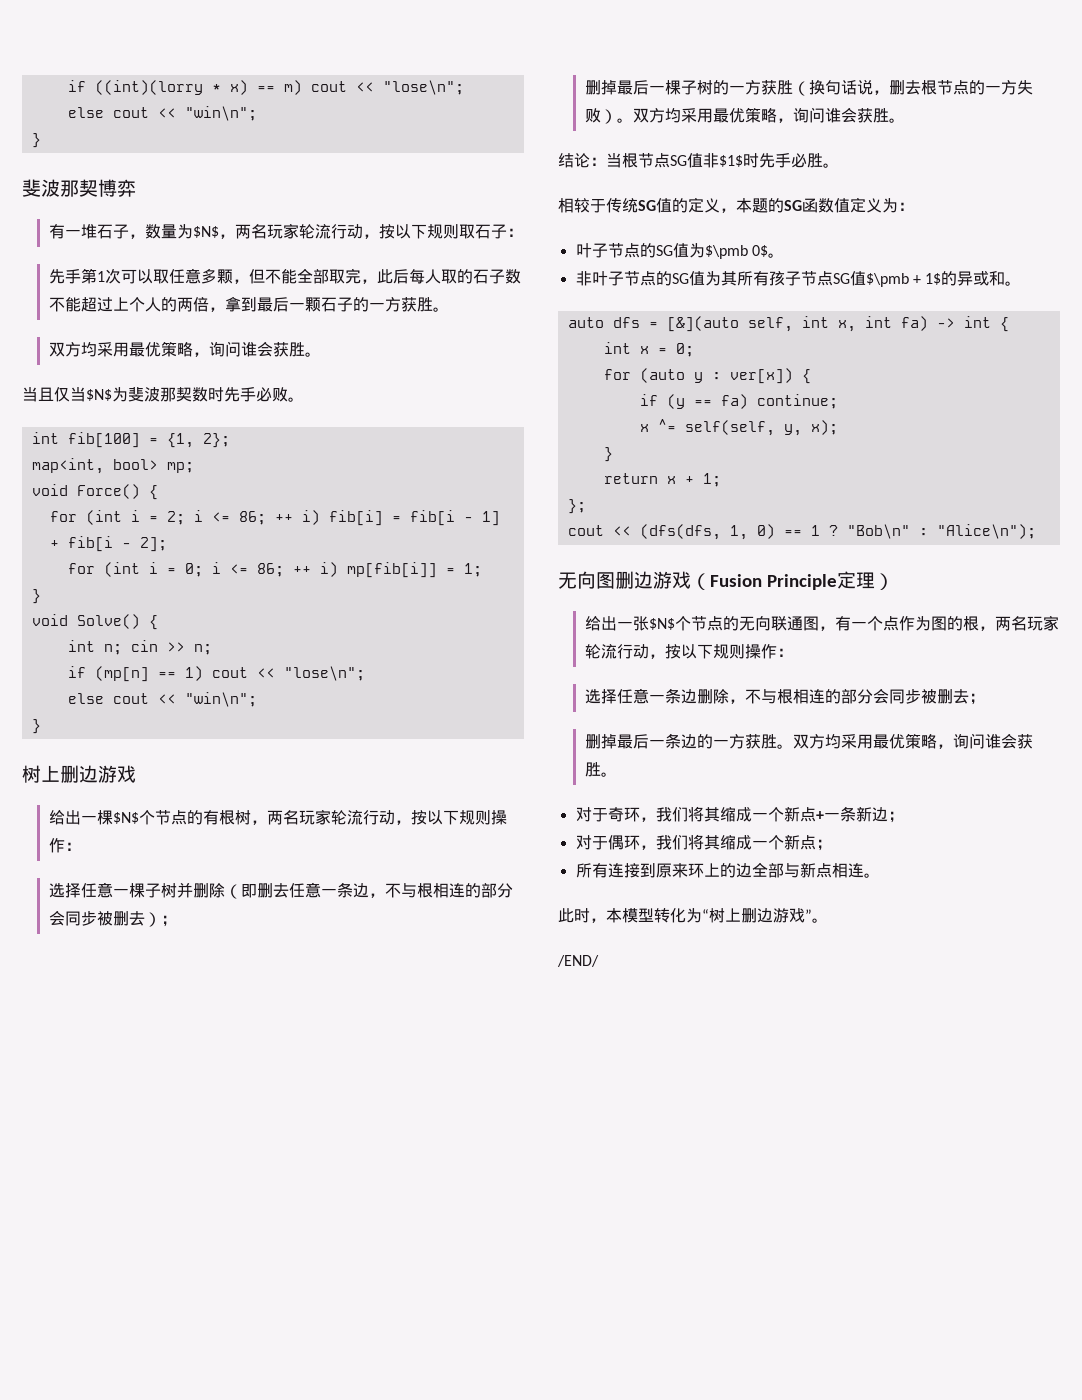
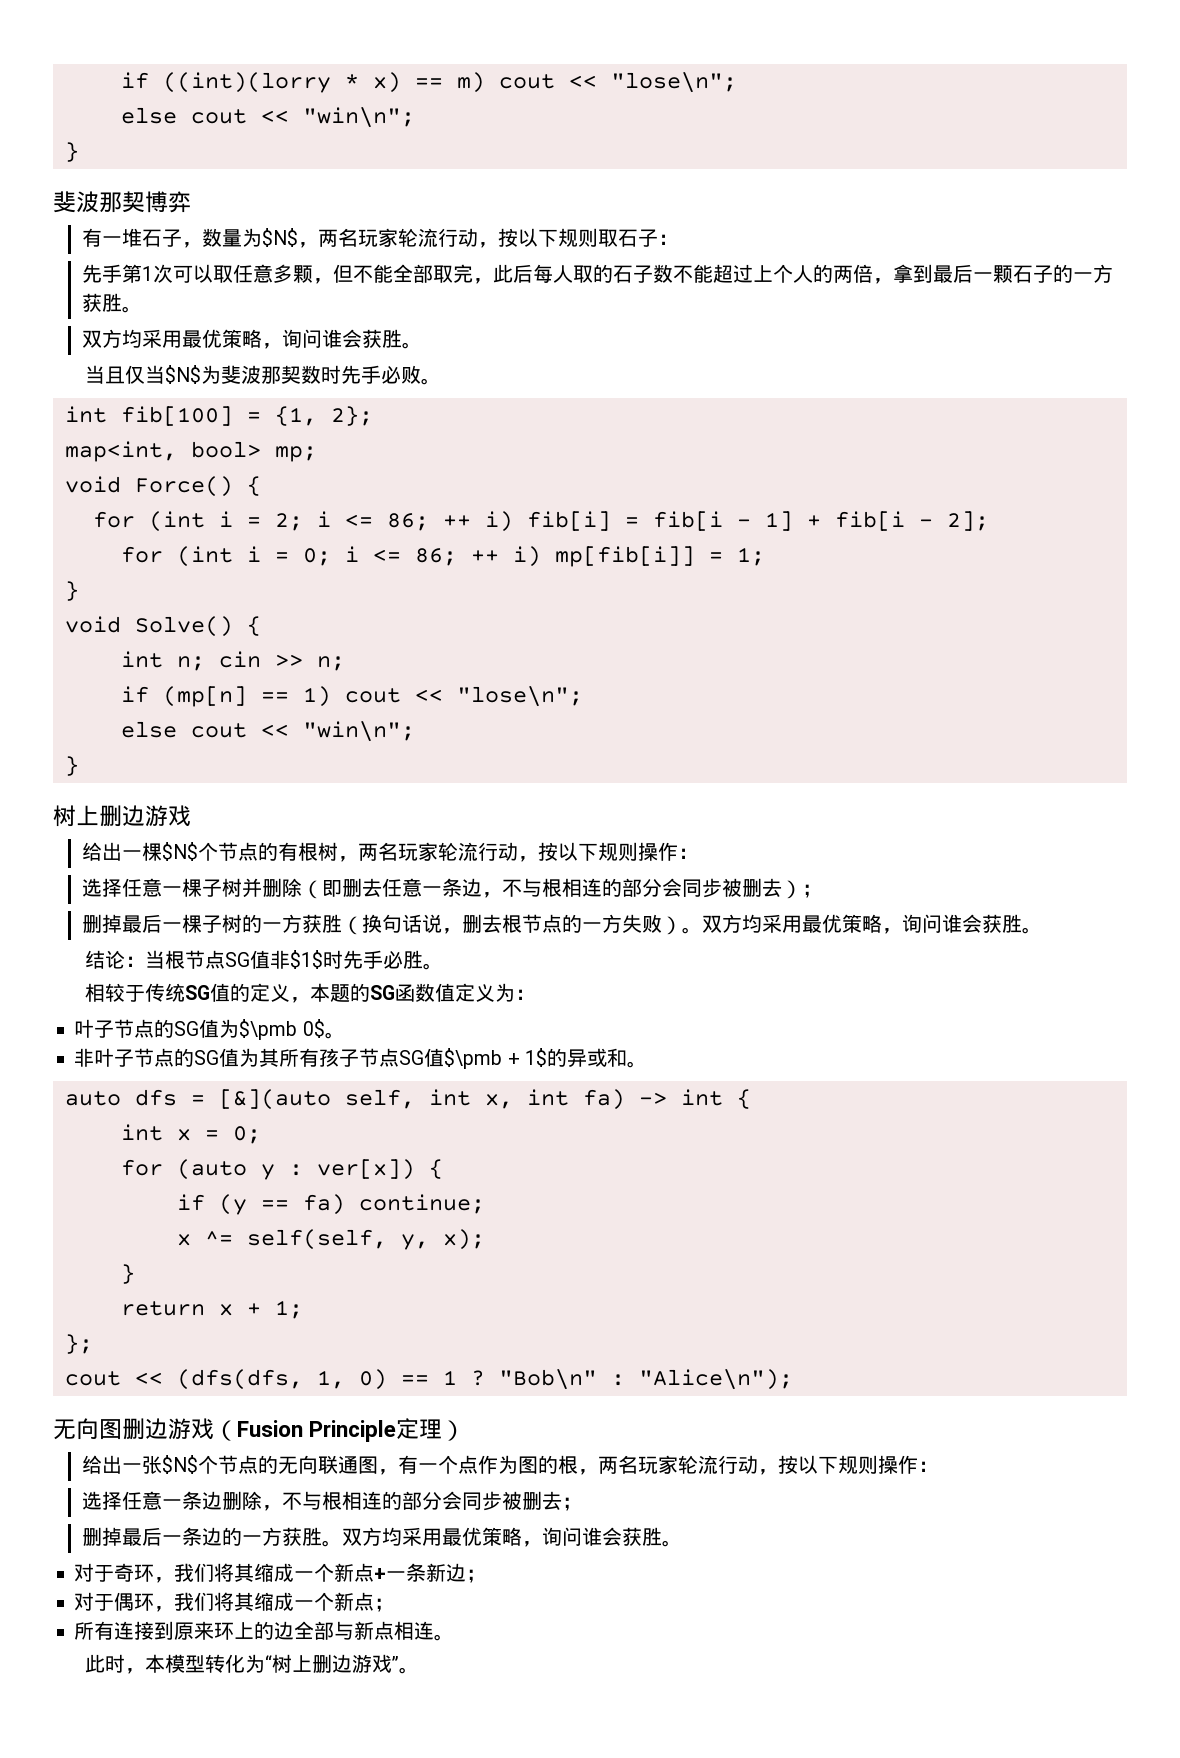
[557,955,599,967] // /END/ -> (419, 1670) none

